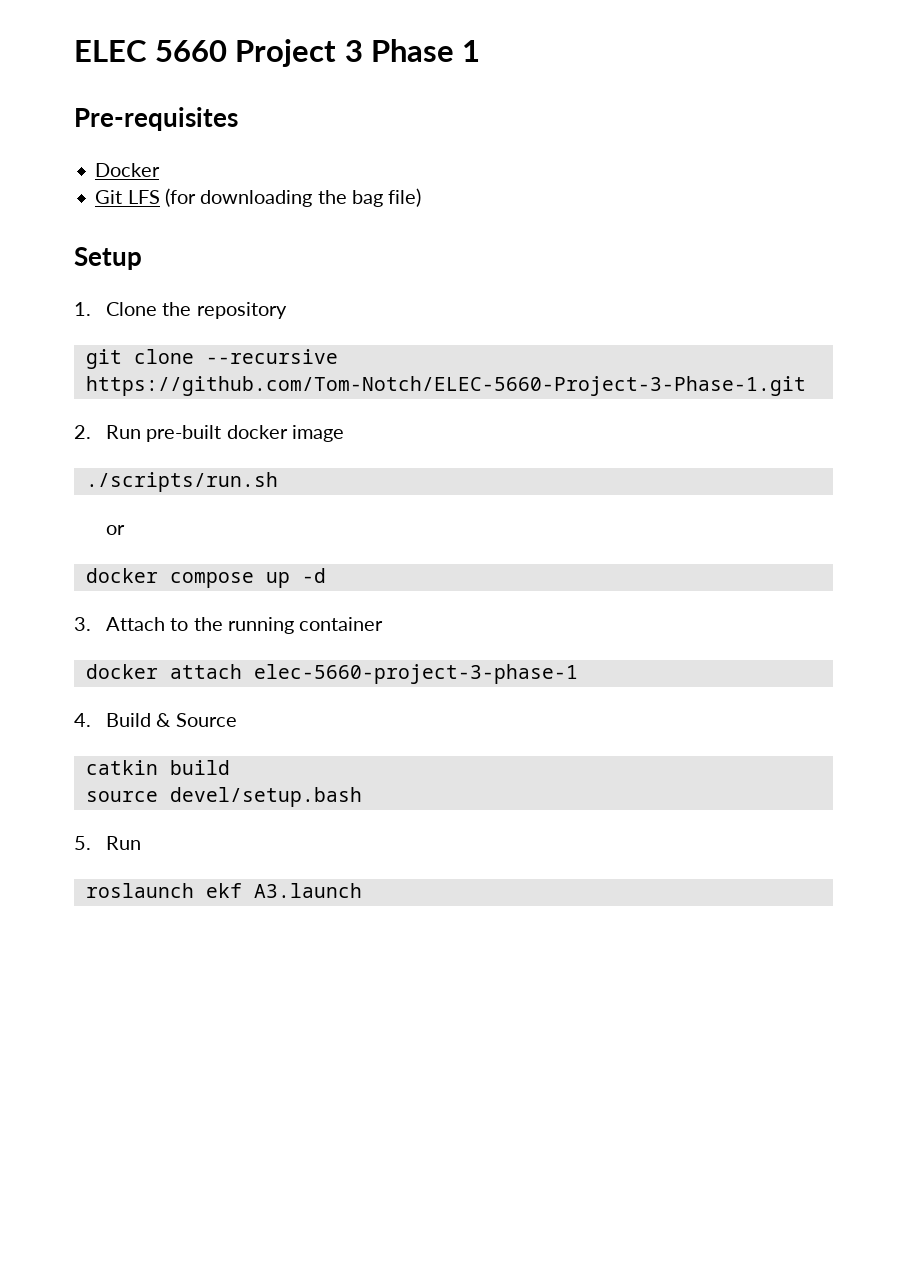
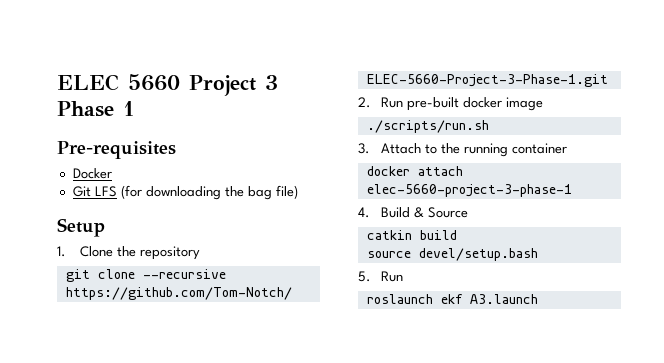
[106,525,126,535] [85,568,326,588] // or // docker compose up -d -> (489, 126) none

